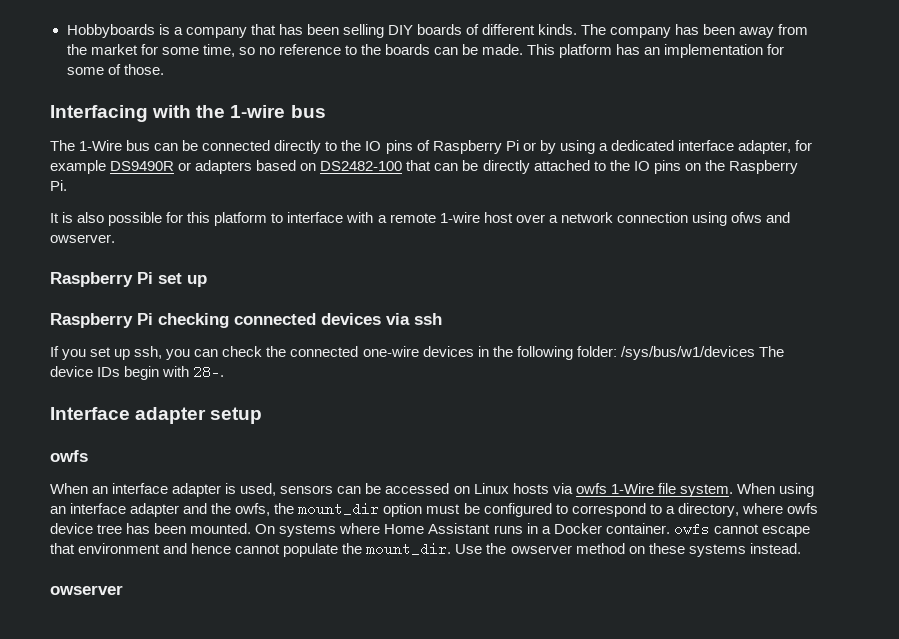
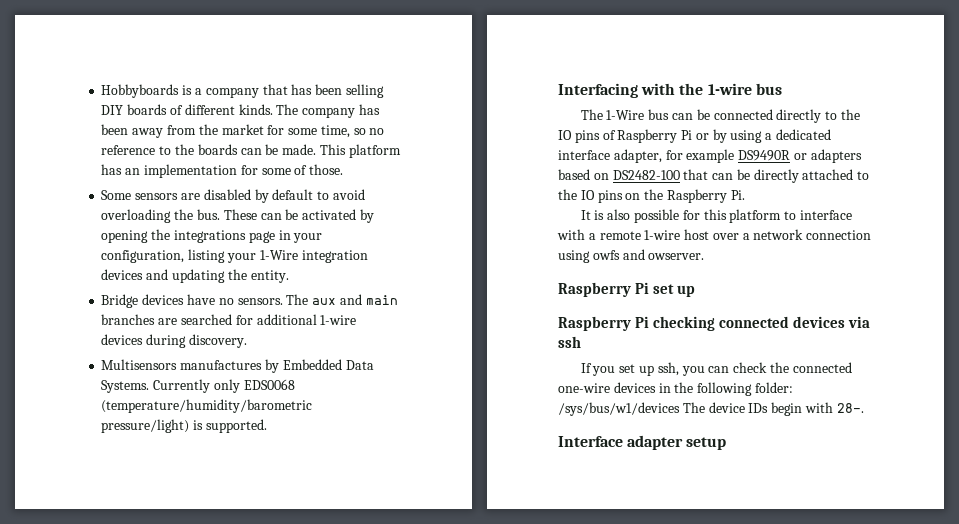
(164, 69) none -> [101,189,365,203] [101,209,374,223] [101,229,323,243] [101,249,368,263] [101,269,289,283] [101,294,398,308] [101,314,357,325] [101,334,247,348] [101,359,374,373] [101,379,295,393] [101,399,313,413] [101,419,267,433] // Some sensors are disabled by default to avoid overloading the bus. These can be activated by opening the integrations page in your configuration, listing your 1-Wire integration devices and updating the entity. // Bridge devices have no sensors. The aux and main branches are searched for additional 1-wire devices during discovery. // Multisensors manufactures by Embedded Data Systems. Currently only EDS0068 (temperature/humidity/barometric pressure/light) is supported.
[730,212,762,223] ofws -> [592,250,620,260] owfs
[50,450,88,462] [50,483,814,497] [50,502,818,517] [50,522,810,537] [50,542,801,557] [50,585,123,595] // owfs // When an interface adapter is used, sensors can be accessed on Linux hosts via owfs 1-Wire file system. When using an interface adapter and the owfs, the mount_dir option must be configured to correspond to a directory, where owfs device tree has been mounted. On systems where Home Assistant runs in a Docker container. owfs cannot escape that environment and hence cannot populate the mount_dir. Use the owserver method on these systems instead. // owserver -> (727, 443) none

